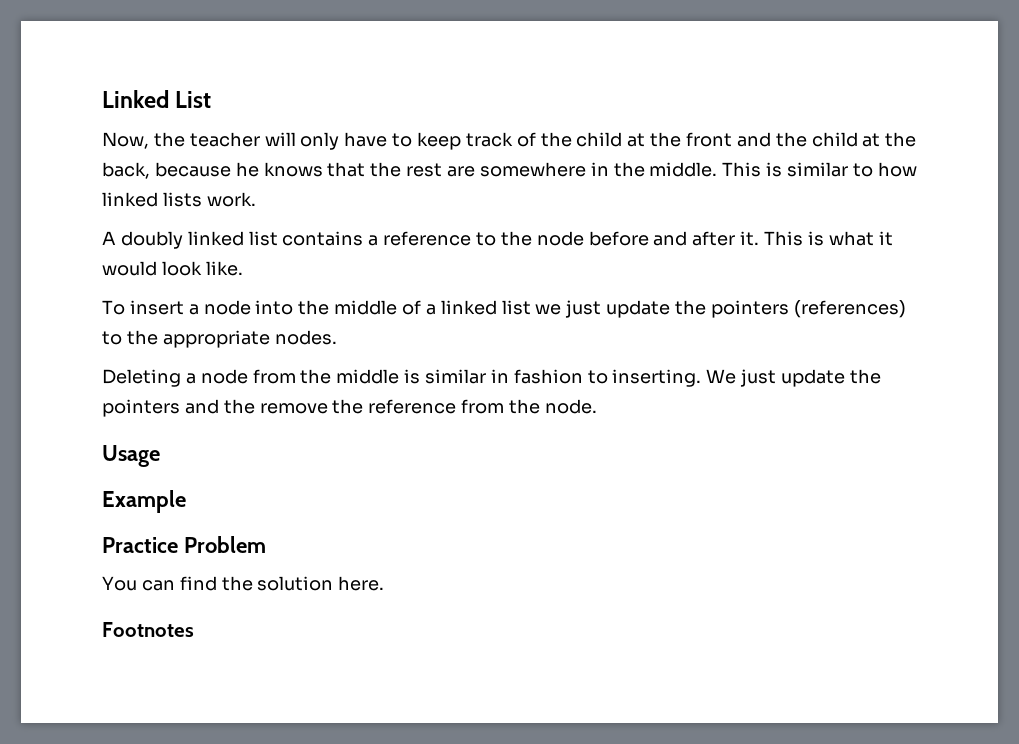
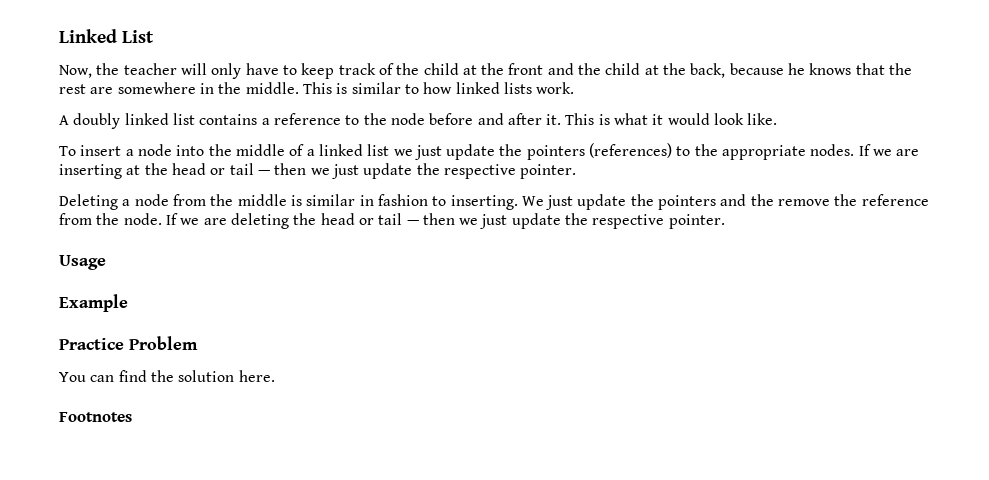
(337, 337) none -> [858,144,920,156] [59,163,577,179] If we are inserting at the head or tail — then we just update the respective pointer.
(597, 406) none -> [165,213,725,229] If we are deleting the head or tail — then we just update the respective pointer.

